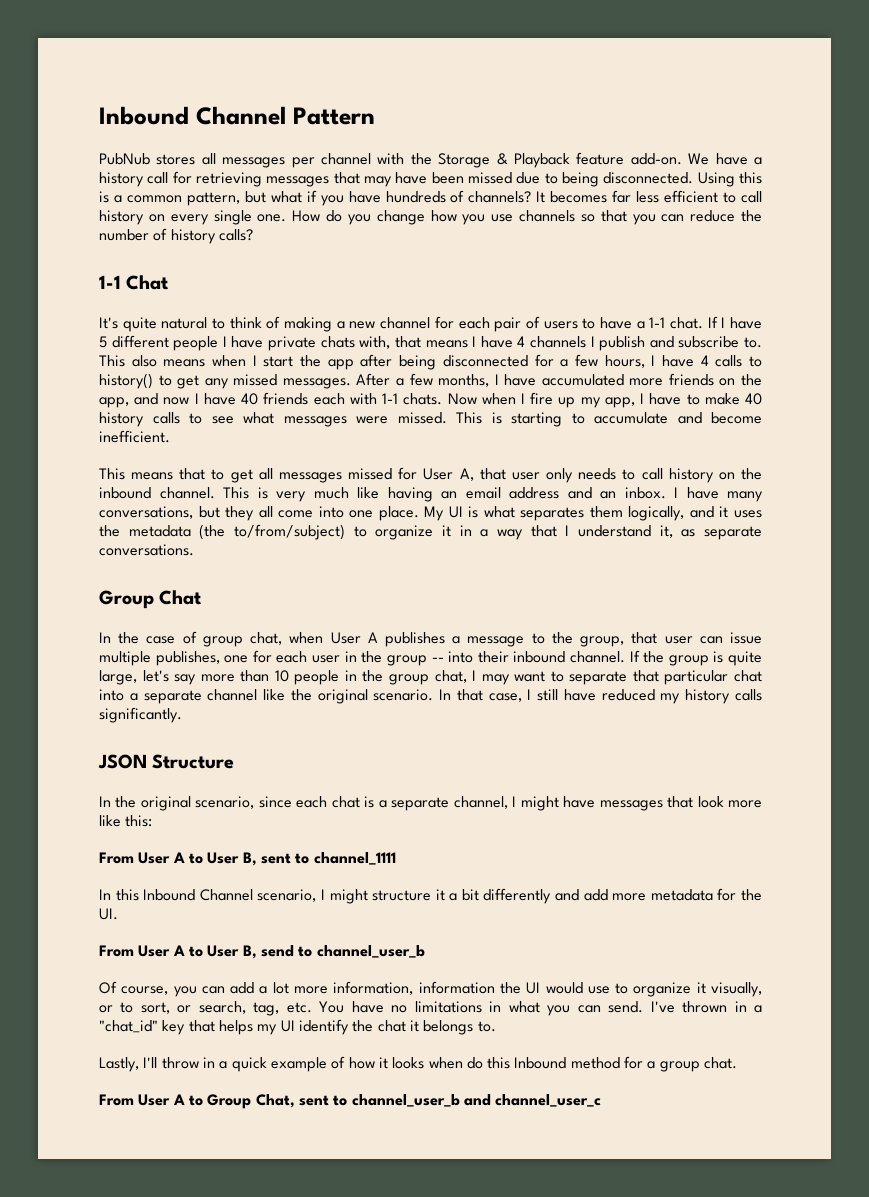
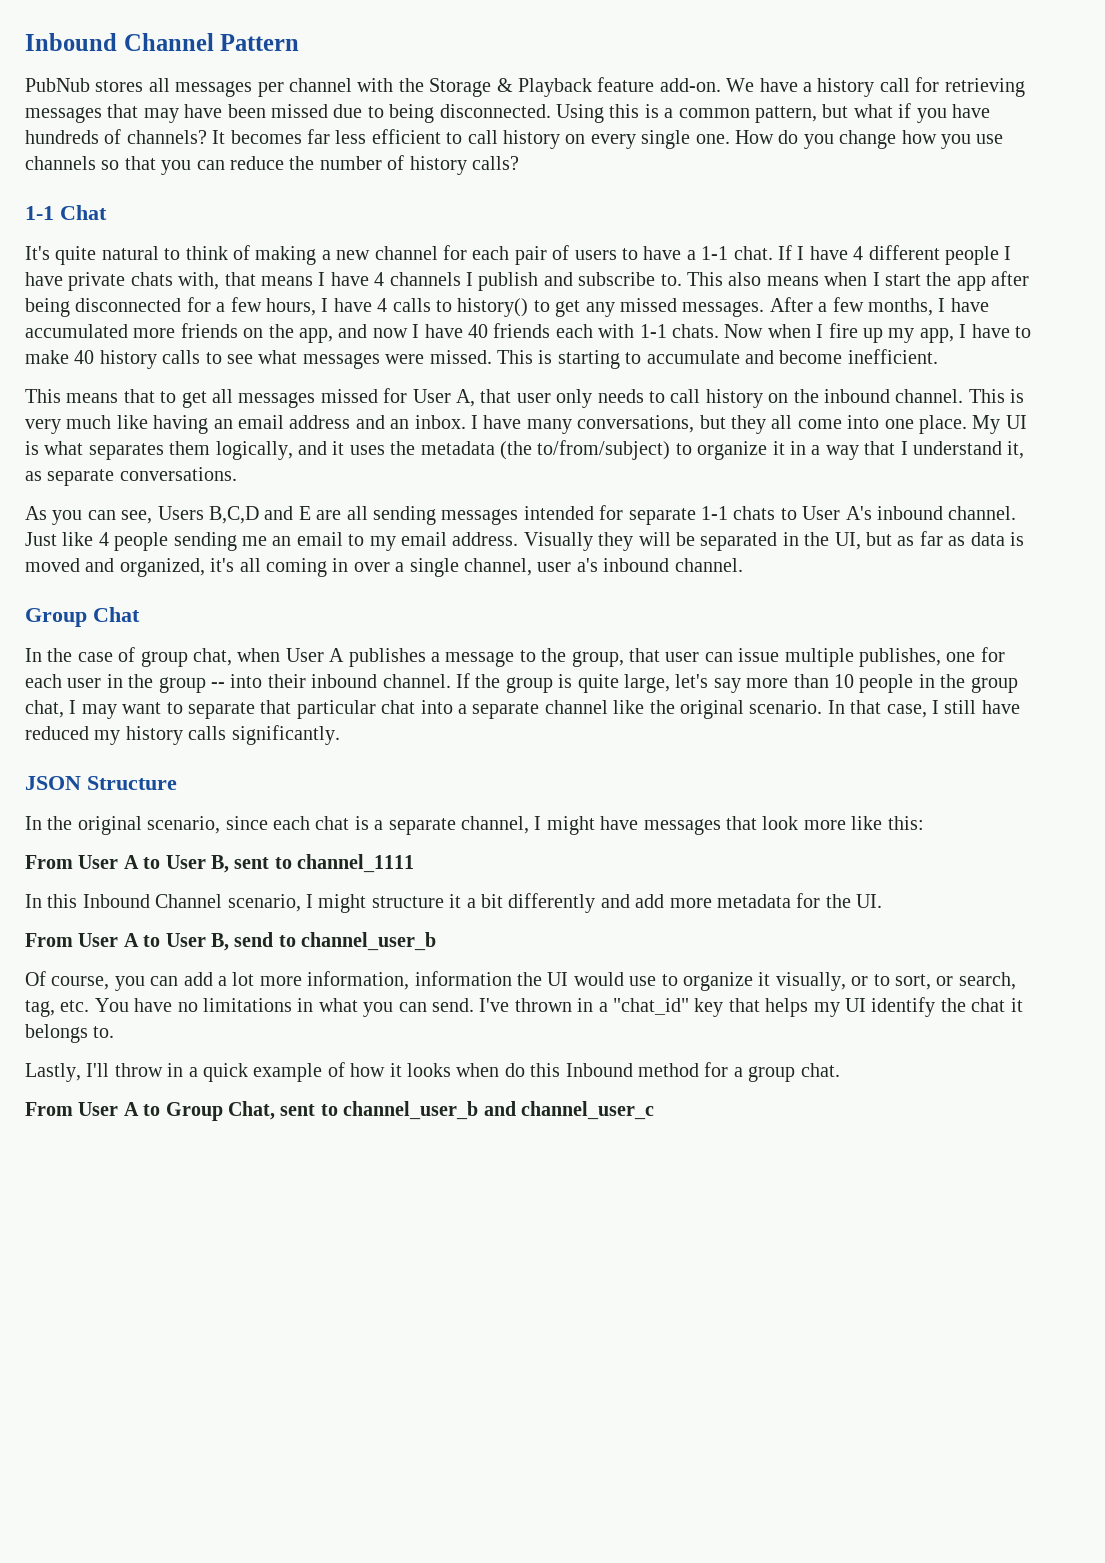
[99,336,107,348] 5 -> [853,246,864,260] 4
(194, 550) none -> [25,505,1017,525] [25,531,1024,551] [25,558,743,577] // As you can see, Users B,C,D and E are all sending messages intended for separate 1-1 chats to User A's inbound channel. Just like 4 people sending me an email to my email address. Visually they will be separated in the UI, but as far as data is moved and organized, it's all coming in over a single channel, user a's inbound channel.

